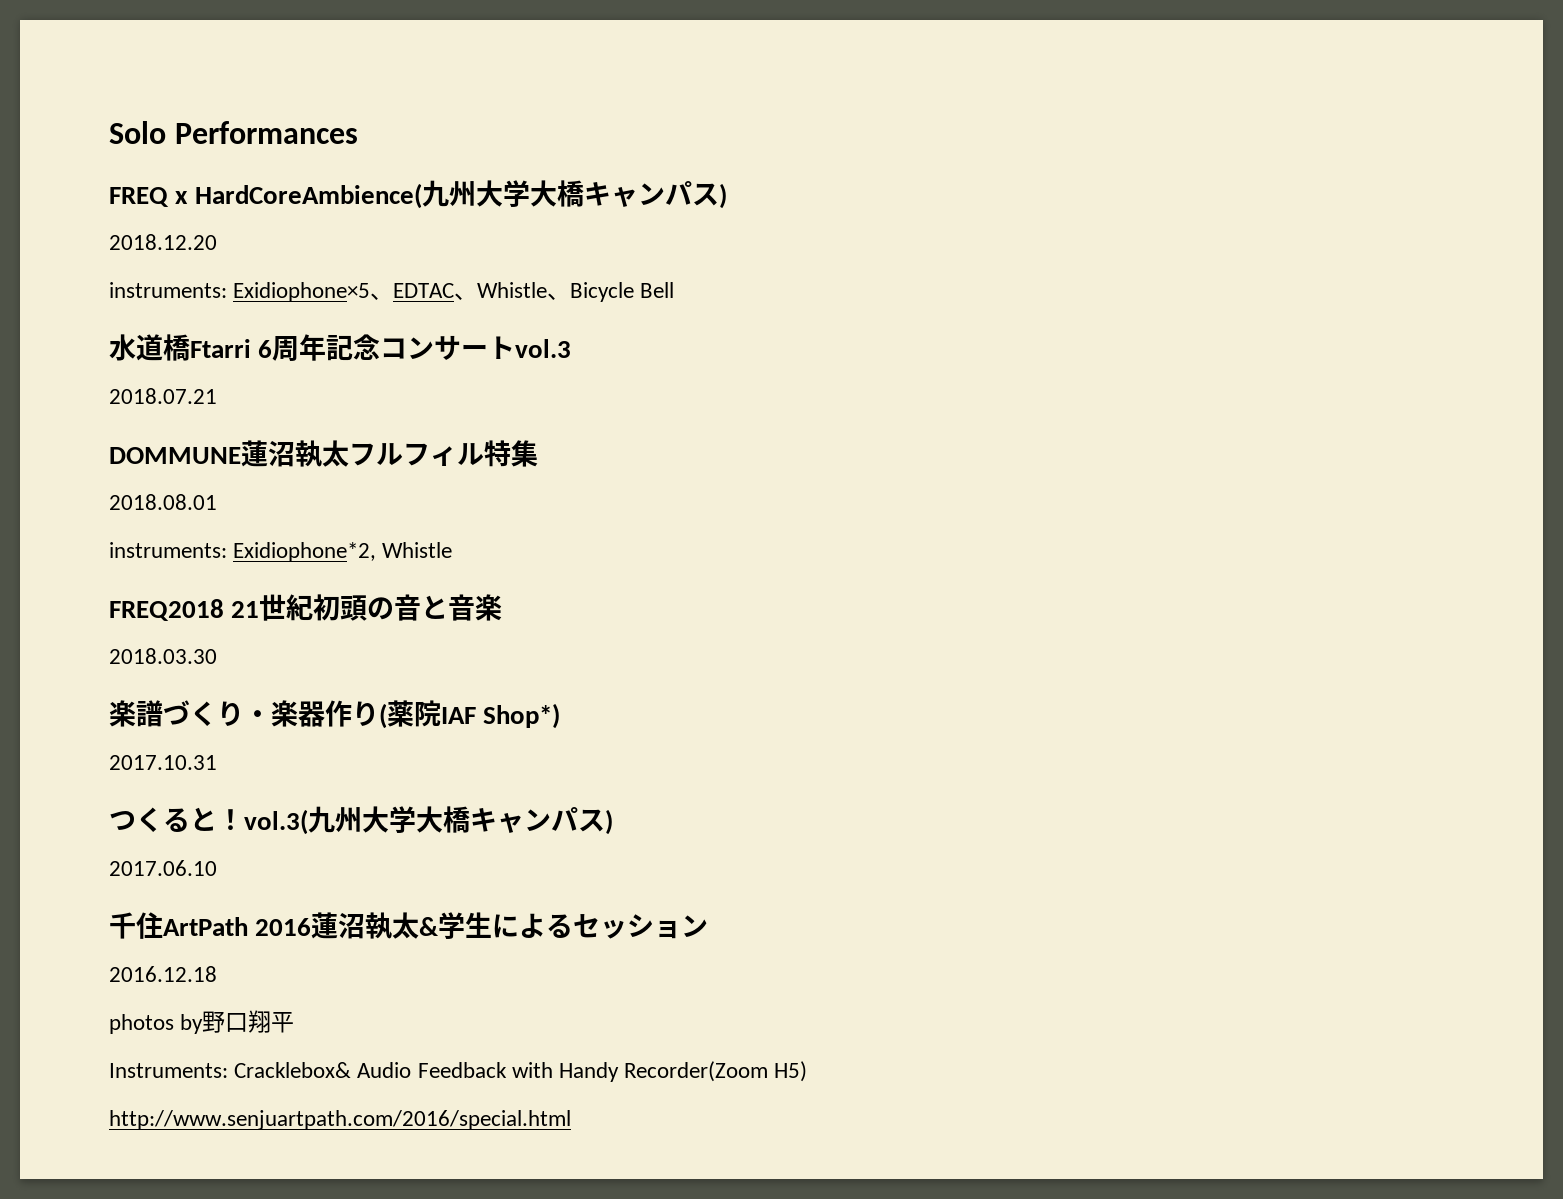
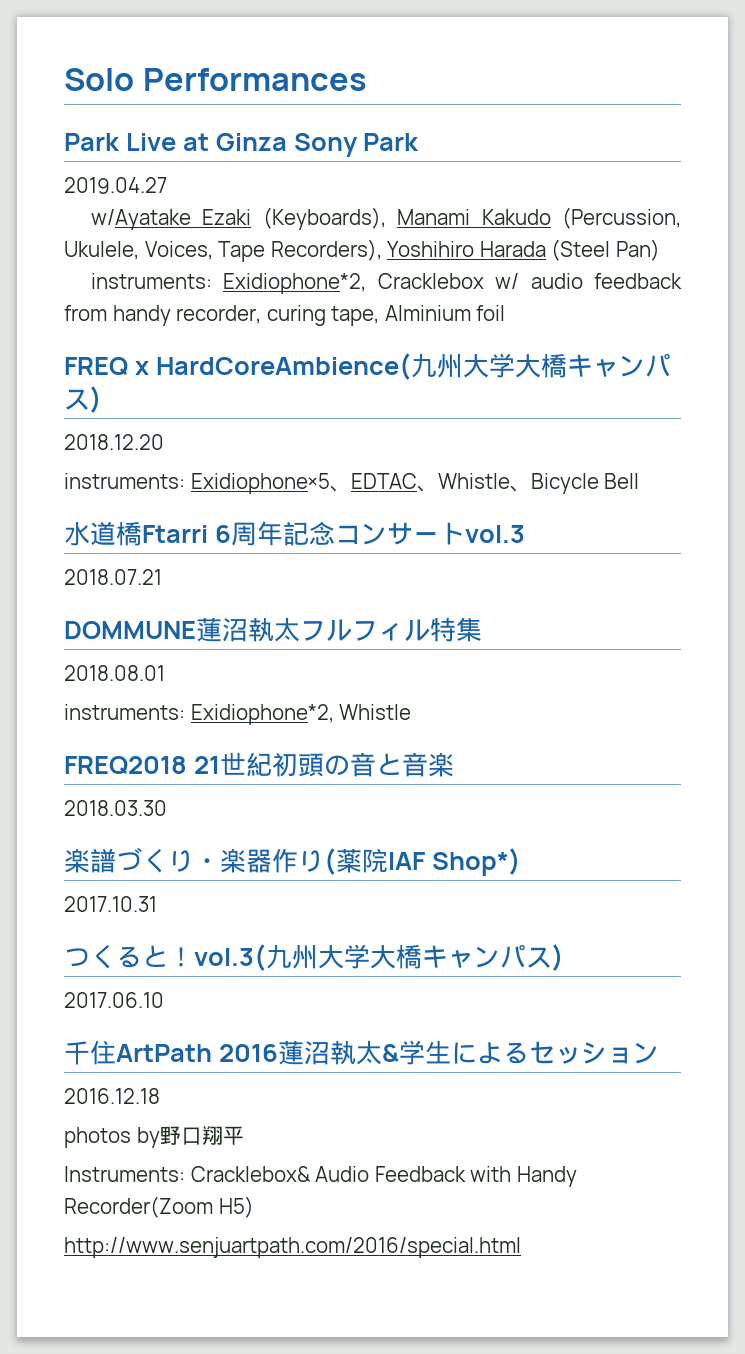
(358, 132) none -> [64,133,420,157] [64,177,167,194] [90,207,681,230] [64,239,660,262] [90,273,683,294] [64,305,506,326] // Park Live at Ginza Sony Park // 2019.04.27 // w/Ayatake Ezaki (Keyboards), Manami Kakudo (Percussion, Ukulele, Voices, Tape Recorders), Yoshihiro Harada (Steel Pan) // instruments: Exidiophone*2, Cracklebox w/ audio feedback from handy recorder, curing tape, Alminium foil

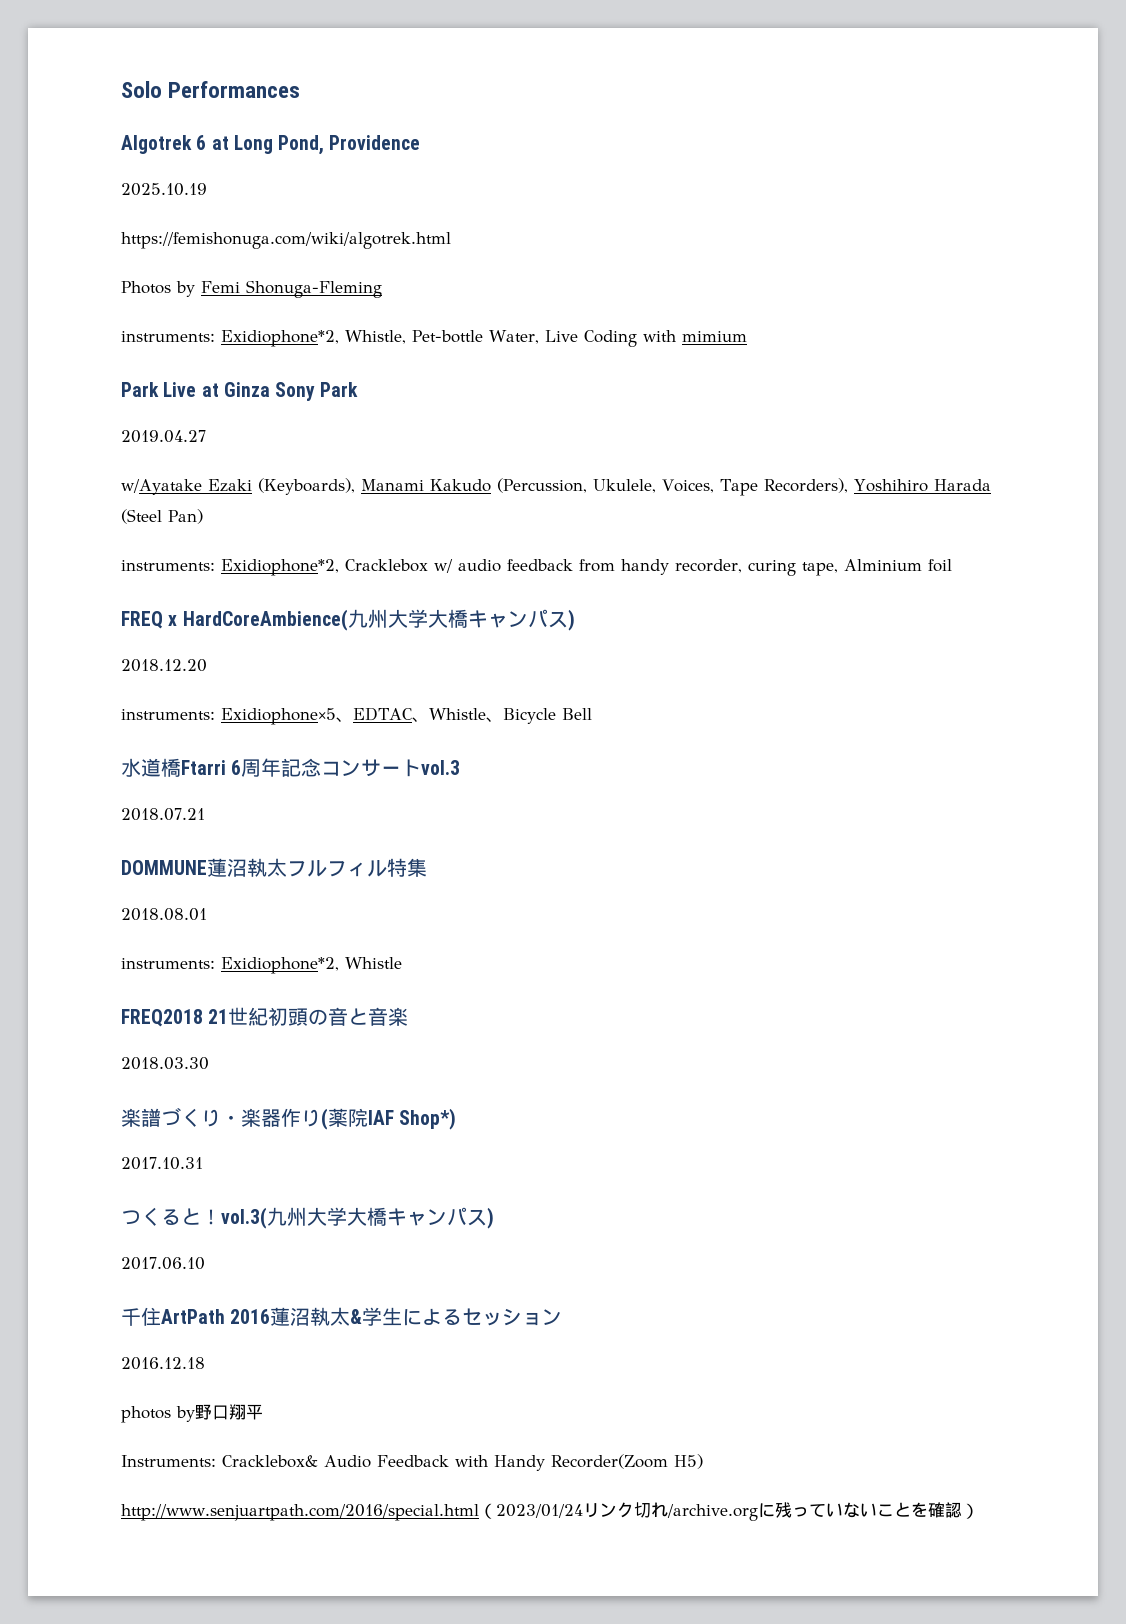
(367, 79) none -> [121,135,421,155] [121,183,207,196] [121,232,451,249] [121,280,382,298] [121,330,747,347] // Algotrek 6 at Long Pond, Providence // 2025.10.19 // https://femishonuga.com/wiki/algotrek.html // Photos by Femi Shonuga-Fleming // instruments: Exidiophone*2, Whistle, Pet-bottle Water, Live Coding with mimium
(521, 1247) none -> [478,1502,979,1521] （2023/01/24リンク切れ/archive.orgに残っていないことを確認）

